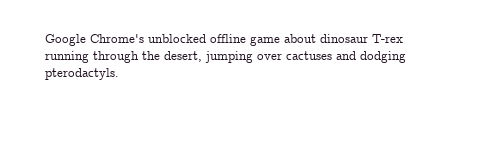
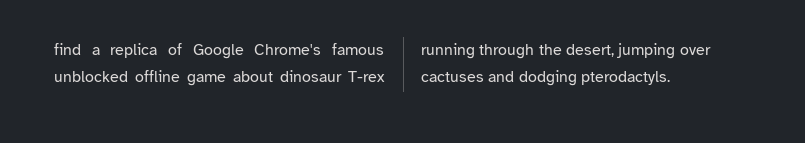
(45, 40) none -> [54,43,182,58] find a replica of
(144, 38) none -> [332,43,384,55] famous

